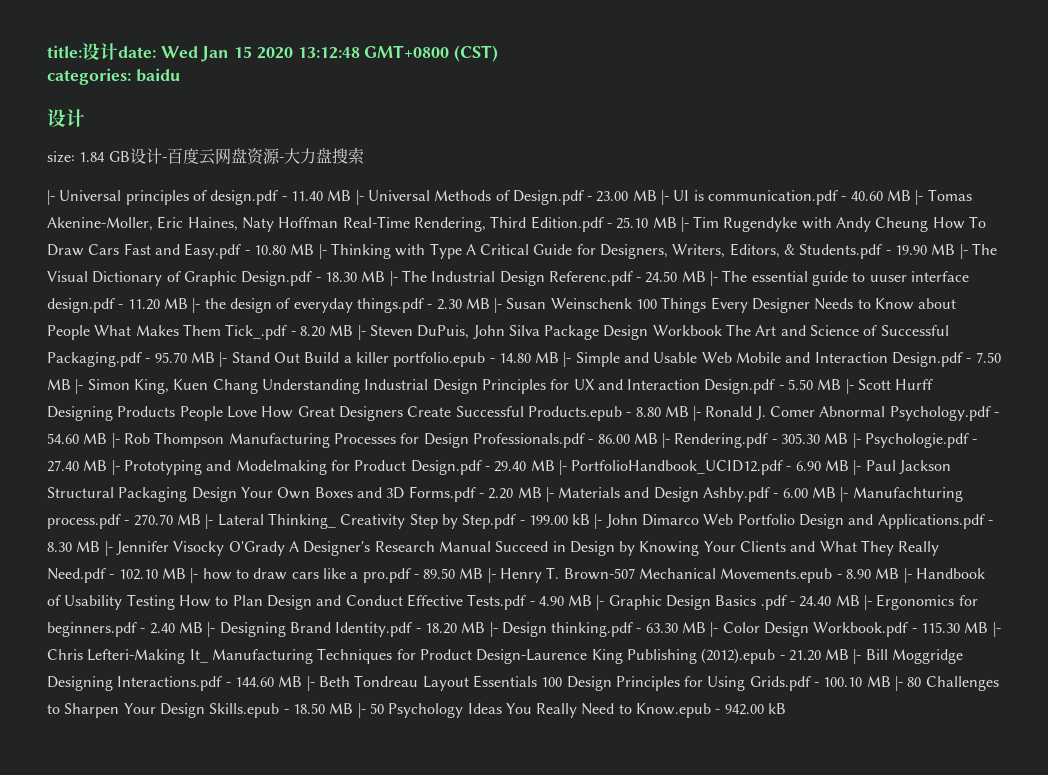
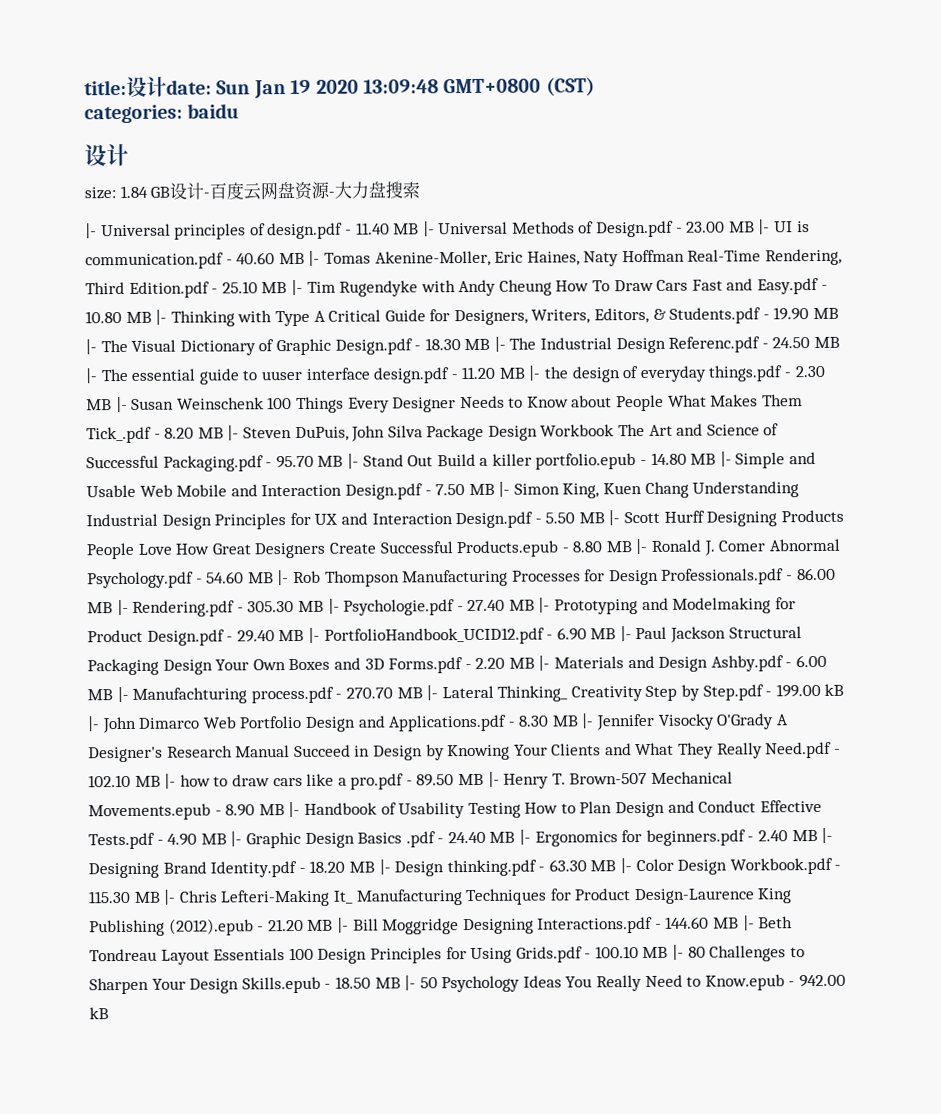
[160,46,360,62] Wed Jan 15 2020 13:12:48 -> [216,79,439,99] Sun Jan 19 2020 13:09:48

